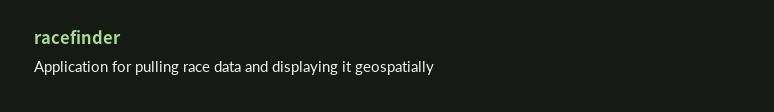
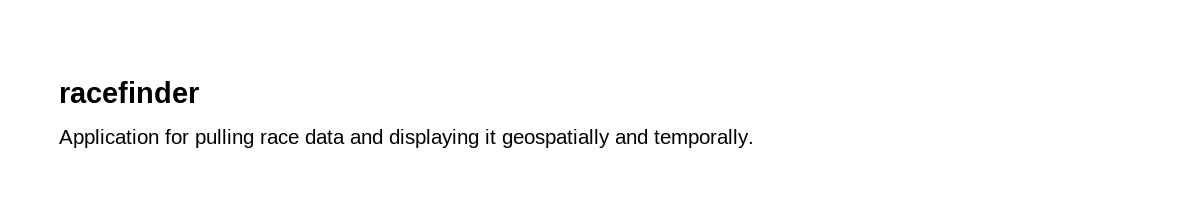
(434, 68) none -> [615,129,754,148] and temporally.

